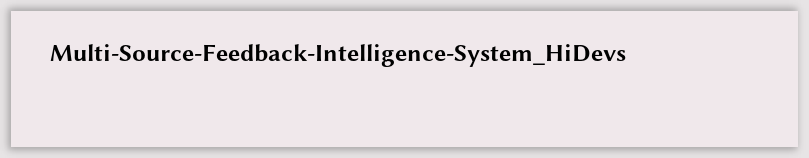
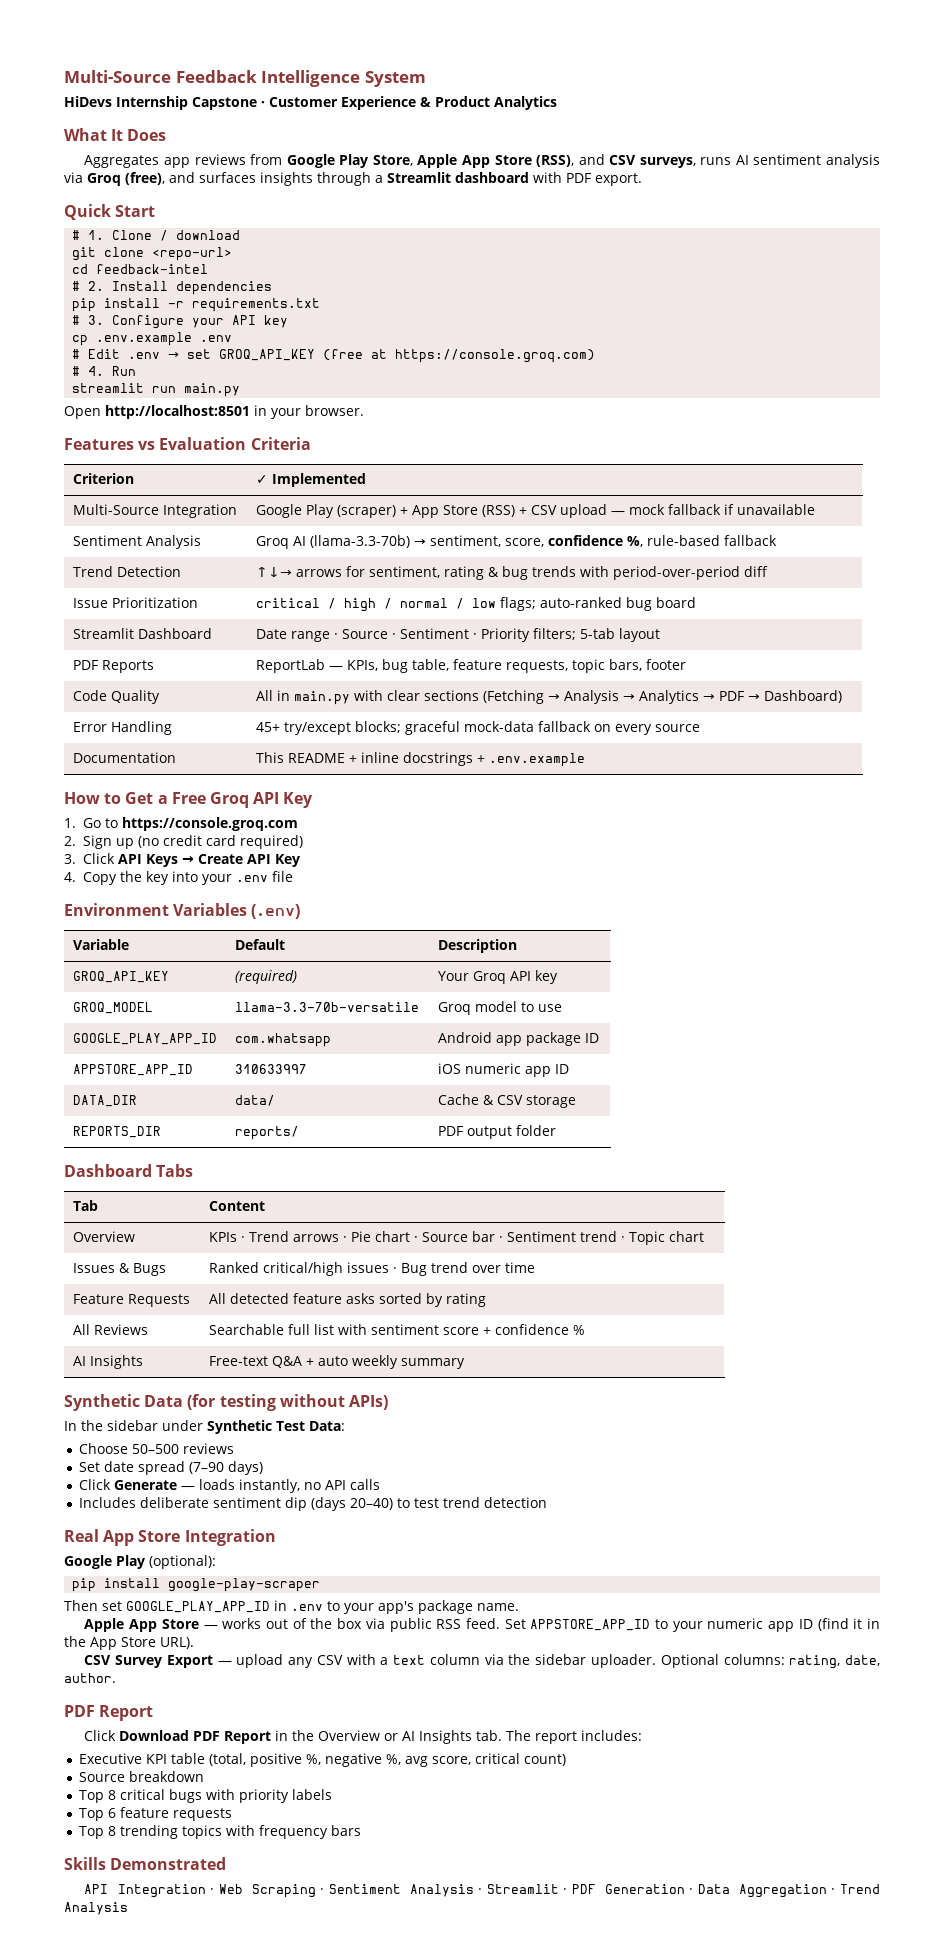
[50,44,626,67] Multi-Source-Feedback-Intelligence-System_HiDevs -> [64,70,426,87] [64,96,557,110] [64,128,167,141] [84,154,881,168] [64,172,642,186] [64,204,156,220] [72,230,241,241] [72,247,233,261] [72,264,209,274] [72,281,273,295] [72,298,321,312] [72,315,289,329] [72,332,233,346] [72,349,596,363] [72,366,137,376] [72,383,241,397] [64,405,364,419] [64,437,311,450] [72,473,134,484] [255,473,366,487] [72,504,237,518] [255,504,815,518] [72,535,201,549] [255,535,777,549] [72,566,181,577] [255,566,768,580] [72,597,198,608] [255,597,696,612] [72,628,212,639] [255,628,660,642] [72,660,154,673] [255,659,686,673] [72,690,160,704] [255,690,842,705] [72,721,172,735] [255,721,700,735] [72,752,176,763] [255,752,585,767] [64,792,314,808] [64,817,298,831] [64,835,303,849] [64,853,300,867] [64,871,293,885] [64,903,301,919] [72,939,129,950] [234,939,285,950] [437,939,517,953] [72,971,169,983] [234,970,297,984] [437,970,558,984] [72,1002,153,1014] [234,1002,419,1012] [437,1001,562,1015] [72,1033,217,1045] [234,1033,331,1047] [437,1032,599,1046] [72,1064,193,1076] [234,1064,307,1074] [437,1063,569,1077] [72,1095,137,1107] [234,1095,275,1106] [437,1094,576,1108] [72,1126,161,1138] [234,1126,299,1140] [437,1125,556,1139] [64,1164,194,1177] [72,1200,98,1211] [208,1201,265,1211] [72,1231,135,1242] [208,1231,704,1245] [72,1263,166,1276] [208,1262,535,1276] [72,1294,190,1307] [208,1293,486,1307] [72,1324,148,1335] [208,1324,585,1335] [72,1355,143,1369] [208,1355,465,1369] [64,1394,388,1411] [64,1420,345,1434] [78,1443,234,1454] [78,1461,263,1475] [78,1479,380,1493] [78,1497,547,1511] [64,1529,276,1546] [64,1555,216,1569] [72,1578,321,1592] [64,1600,519,1614] [84,1618,880,1632] [64,1636,194,1650] [84,1654,880,1669] [64,1673,116,1683] [64,1705,154,1721] [84,1730,643,1744] [78,1753,566,1767] [78,1771,204,1782] [78,1789,332,1803] [78,1807,232,1821] [78,1825,361,1839] [64,1857,227,1870] [84,1884,881,1898] [64,1902,128,1915] Multi-Source Feedback Intelligence System // HiDevs Internship Capstone · Customer Experience & Product Analytics // What It Does // Aggregates app reviews from Google Play Store, Apple App Store (RSS), and CSV surveys, runs AI sentiment analysis via Groq (free), and surfaces insights through a Streamlit dashboard with PDF export. // Quick Start // # 1. Clone / download // git clone <repo-url> // cd feedback-intel // # 2. Install dependencies // pip install -r requirements.txt // # 3. Configure your API key // cp .env.example .env // # Edit .env → set GROQ_API_KEY (free at https://console.groq.com) // # 4. Run // streamlit run main.py // Open http://localhost:8501 in your browser. // Features vs Evaluation Criteria // Criterion | ✓ Implemented // Multi-Source Integration | Google Play (scraper) + App Store (RSS) + CSV upload — mock fallback if unavailable // Sentiment Analysis | Groq AI (llama-3.3-70b) → sentiment, score, confidence %, rule-based fallback // Trend Detection | ↑↓→ arrows for sentiment, rating & bug trends with period-over-period diff // Issue Prioritization | critical / high / normal / low flags; auto-ranked bug board // Streamlit Dashboard | Date range · Source · Sentiment · Priority filters; 5-tab layout // PDF Reports | ReportLab — KPIs, bug table, feature requests, topic bars, footer // Code Quality | All in main.py with clear sections (Fetching → Analysis → Analytics → PDF → Dashboard) // Error Handling | 45+ try/except blocks; graceful mock-data fallback on every source // Documentation | This README + inline docstrings + .env.example // How to Get a Free Groq API Key // 1. Go to https://console.groq.com // 2. Sign up (no credit card required) // 3. Click API Keys → Create API Key // 4. Copy the key into your .env file // Environment Variables (.env) // Variable | Default | Description // GROQ_API_KEY | (required) | Your Groq API key // GROQ_MODEL | llama-3.3-70b-versatile | Groq model to use // GOOGLE_PLAY_APP_ID | com.whatsapp | Android app package ID // APPSTORE_APP_ID | 310633997 | iOS numeric app ID // DATA_DIR | data/ | Cache & CSV storage // REPORTS_DIR | reports/ | PDF output folder // Dashboard Tabs // Tab | Content // Overview | KPIs · Trend arrows · Pie chart · Source bar · Sentiment trend · Topic chart // Issues & Bugs | Ranked critical/high issues · Bug trend over time // Feature Requests | All detected feature asks sorted by rating // All Reviews | Searchable full list with sentiment score + confidence % // AI Insights | Free-text Q&A + auto weekly summary // Synthetic Data (for testing without APIs) // In the sidebar under Synthetic Test Data: // Choose 50–500 reviews // Set date spread (7–90 days) // Click Generate — loads instantly, no API calls // Includes deliberate sentiment dip (days 20–40) to test trend detection // Real App Store Integration // Google Play (optional): // pip install google-play-scraper // Then set GOOGLE_PLAY_APP_ID in .env to your app's package name. // Apple App Store — works out of the box via public RSS feed. Set APPSTORE_APP_ID to your numeric app ID (find it in the App Store URL). // CSV Survey Export — upload any CSV with a text column via the sidebar uploader. Optional columns: rating, date, author. // PDF Report // Click Download PDF Report in the Overview or AI Insights tab. The report includes: // Executive KPI table (total, positive %, negative %, avg score, critical count) // Source breakdown // Top 8 critical bugs with priority labels // Top 6 feature requests // Top 8 trending topics with frequency bars // Skills Demonstrated // API Integration · Web Scraping · Sentiment Analysis · Streamlit · PDF Generation · Data Aggregation · Trend Analysis

